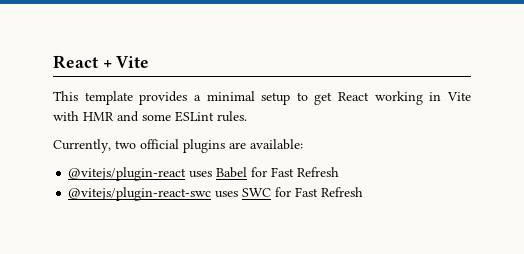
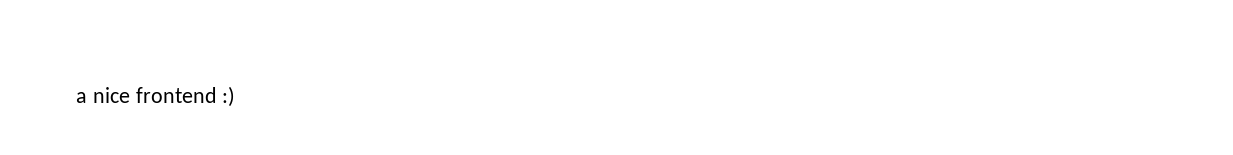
[53,55,150,69] [53,91,471,105] [53,111,247,122] [53,139,303,153] [68,167,340,181] [68,187,364,201] React + Vite // This template provides a minimal setup to get React working in Vite with HMR and some ESLint rules. // Currently, two official plugins are available: // @vitejs/plugin-react uses Babel for Fast Refresh // @vitejs/plugin-react-swc uses SWC for Fast Refresh -> [76,86,236,107] a nice frontend :)

